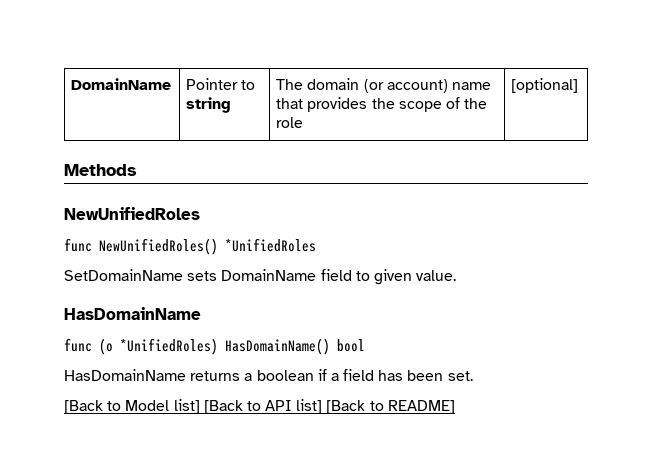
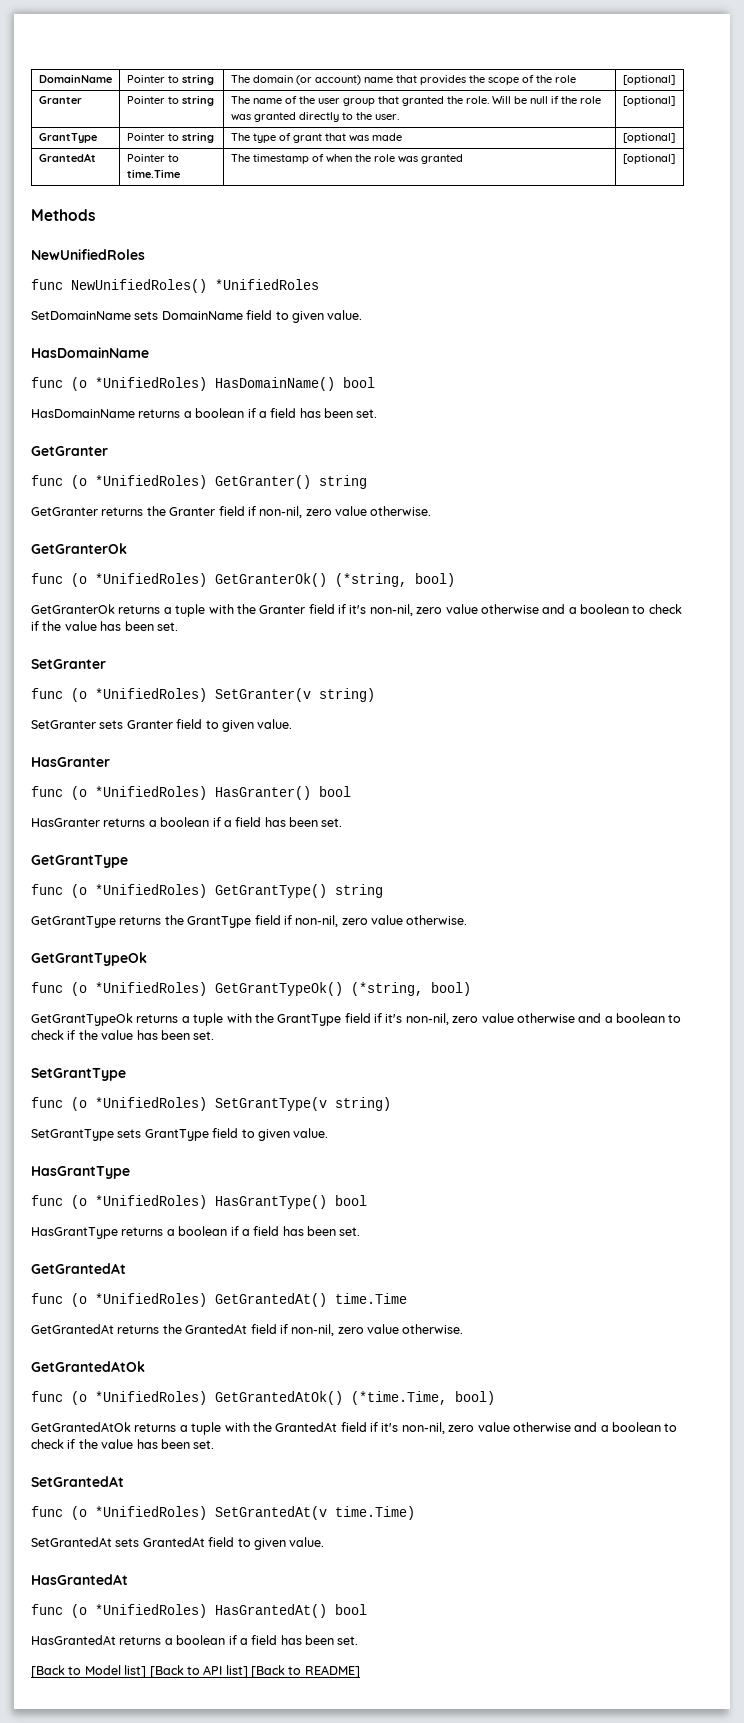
(579, 85) none -> [38,96,82,104] [126,95,214,106] [230,96,601,106] [230,112,399,122] [622,96,675,106] [38,133,97,143] [126,132,214,143] [230,133,402,143] [622,133,675,143] [38,153,96,162] [126,154,179,162] [126,169,180,178] [230,154,463,164] [622,154,675,164] // Granter | Pointer to string | The name of the user group that granted the role. Will be null if the role was granted directly to the user. | [optional] // GrantType | Pointer to string | The type of grant that was made | [optional] // GrantedAt | Pointer to time.Time | The timestamp of when the role was granted | [optional]
(473, 376) none -> [31,446,108,456] [31,475,367,489] [31,506,432,518] [31,543,127,554] [31,573,455,587] [31,604,682,617] [31,621,178,631] [31,659,106,669] [31,688,375,702] [31,719,293,732] [31,757,110,767] [31,786,351,800] [31,817,343,827] [31,855,128,868] [31,884,383,898] [31,915,468,928] [31,952,147,966] [31,982,471,996] [31,1013,682,1026] [31,1030,215,1040] [31,1068,126,1081] [31,1097,391,1111] [31,1128,329,1141] [31,1166,130,1179] [31,1195,367,1209] [31,1226,361,1239] [31,1263,126,1274] [31,1293,407,1307] [31,1324,464,1336] [31,1361,145,1372] [31,1391,495,1405] [31,1422,678,1435] [31,1439,215,1449] [31,1476,124,1487] [31,1506,415,1520] [31,1537,325,1550] [31,1574,128,1585] [31,1604,367,1618] [31,1635,359,1645] // GetGranter // func (o *UnifiedRoles) GetGranter() string // GetGranter returns the Granter field if non-nil, zero value otherwise. // GetGranterOk // func (o *UnifiedRoles) GetGranterOk() (*string, bool) // GetGranterOk returns a tuple with the Granter field if it's non-nil, zero value otherwise and a boolean to check if the value has been set. // SetGranter // func (o *UnifiedRoles) SetGranter(v string) // SetGranter sets Granter field to given value. // HasGranter // func (o *UnifiedRoles) HasGranter() bool // HasGranter returns a boolean if a field has been set. // GetGrantType // func (o *UnifiedRoles) GetGrantType() string // GetGrantType returns the GrantType field if non-nil, zero value otherwise. // GetGrantTypeOk // func (o *UnifiedRoles) GetGrantTypeOk() (*string, bool) // GetGrantTypeOk returns a tuple with the GrantType field if it's non-nil, zero value otherwise and a boolean to check if the value has been set. // SetGrantType // func (o *UnifiedRoles) SetGrantType(v string) // SetGrantType sets GrantType field to given value. // HasGrantType // func (o *UnifiedRoles) HasGrantType() bool // HasGrantType returns a boolean if a field has been set. // GetGrantedAt // func (o *UnifiedRoles) GetGrantedAt() time.Time // GetGrantedAt returns the GrantedAt field if non-nil, zero value otherwise. // GetGrantedAtOk // func (o *UnifiedRoles) GetGrantedAtOk() (*time.Time, bool) // GetGrantedAtOk returns a tuple with the GrantedAt field if it's non-nil, zero value otherwise and a boolean to check if the value has been set. // SetGrantedAt // func (o *UnifiedRoles) SetGrantedAt(v time.Time) // SetGrantedAt sets GrantedAt field to given value. // HasGrantedAt // func (o *UnifiedRoles) HasGrantedAt() bool // HasGrantedAt returns a boolean if a field has been set.

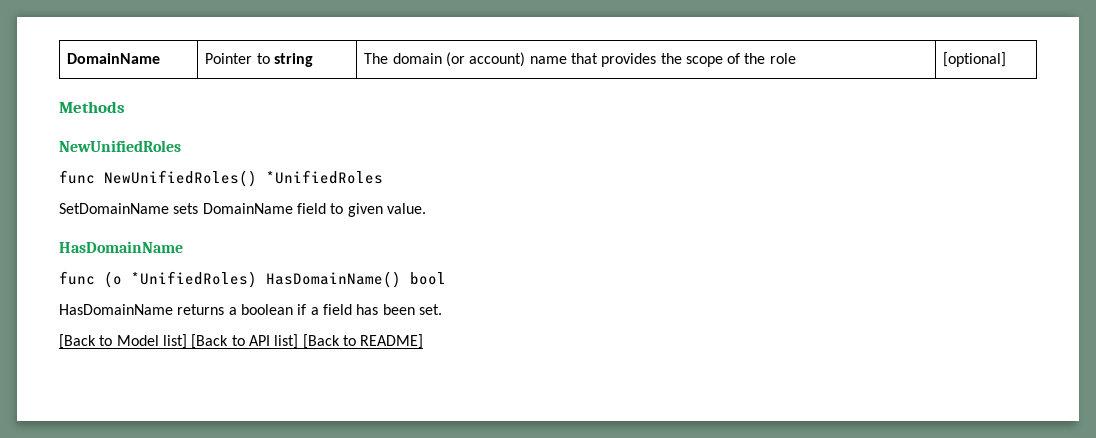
[38,96,82,104] [126,95,214,106] [230,96,601,106] [230,112,399,122] [622,96,675,106] [38,133,97,143] [126,132,214,143] [230,133,402,143] [622,133,675,143] [38,153,96,162] [126,154,179,162] [126,169,180,178] [230,154,463,164] [622,154,675,164] // Granter | Pointer to string | The name of the user group that granted the role. Will be null if the role was granted directly to the user. | [optional] // GrantType | Pointer to string | The type of grant that was made | [optional] // GrantedAt | Pointer to time.Time | The timestamp of when the role was granted | [optional] -> (1007, 59) none
[31,446,108,456] [31,475,367,489] [31,506,432,518] [31,543,127,554] [31,573,455,587] [31,604,682,617] [31,621,178,631] [31,659,106,669] [31,688,375,702] [31,719,293,732] [31,757,110,767] [31,786,351,800] [31,817,343,827] [31,855,128,868] [31,884,383,898] [31,915,468,928] [31,952,147,966] [31,982,471,996] [31,1013,682,1026] [31,1030,215,1040] [31,1068,126,1081] [31,1097,391,1111] [31,1128,329,1141] [31,1166,130,1179] [31,1195,367,1209] [31,1226,361,1239] [31,1263,126,1274] [31,1293,407,1307] [31,1324,464,1336] [31,1361,145,1372] [31,1391,495,1405] [31,1422,678,1435] [31,1439,215,1449] [31,1476,124,1487] [31,1506,415,1520] [31,1537,325,1550] [31,1574,128,1585] [31,1604,367,1618] [31,1635,359,1645] // GetGranter // func (o *UnifiedRoles) GetGranter() string // GetGranter returns the Granter field if non-nil, zero value otherwise. // GetGranterOk // func (o *UnifiedRoles) GetGranterOk() (*string, bool) // GetGranterOk returns a tuple with the Granter field if it's non-nil, zero value otherwise and a boolean to check if the value has been set. // SetGranter // func (o *UnifiedRoles) SetGranter(v string) // SetGranter sets Granter field to given value. // HasGranter // func (o *UnifiedRoles) HasGranter() bool // HasGranter returns a boolean if a field has been set. // GetGrantType // func (o *UnifiedRoles) GetGrantType() string // GetGrantType returns the GrantType field if non-nil, zero value otherwise. // GetGrantTypeOk // func (o *UnifiedRoles) GetGrantTypeOk() (*string, bool) // GetGrantTypeOk returns a tuple with the GrantType field if it's non-nil, zero value otherwise and a boolean to check if the value has been set. // SetGrantType // func (o *UnifiedRoles) SetGrantType(v string) // SetGrantType sets GrantType field to given value. // HasGrantType // func (o *UnifiedRoles) HasGrantType() bool // HasGrantType returns a boolean if a field has been set. // GetGrantedAt // func (o *UnifiedRoles) GetGrantedAt() time.Time // GetGrantedAt returns the GrantedAt field if non-nil, zero value otherwise. // GetGrantedAtOk // func (o *UnifiedRoles) GetGrantedAtOk() (*time.Time, bool) // GetGrantedAtOk returns a tuple with the GrantedAt field if it's non-nil, zero value otherwise and a boolean to check if the value has been set. // SetGrantedAt // func (o *UnifiedRoles) SetGrantedAt(v time.Time) // SetGrantedAt sets GrantedAt field to given value. // HasGrantedAt // func (o *UnifiedRoles) HasGrantedAt() bool // HasGrantedAt returns a boolean if a field has been set. -> (442, 309) none

